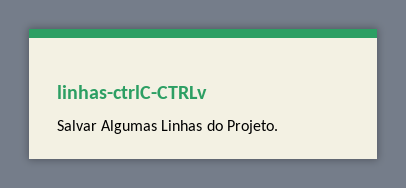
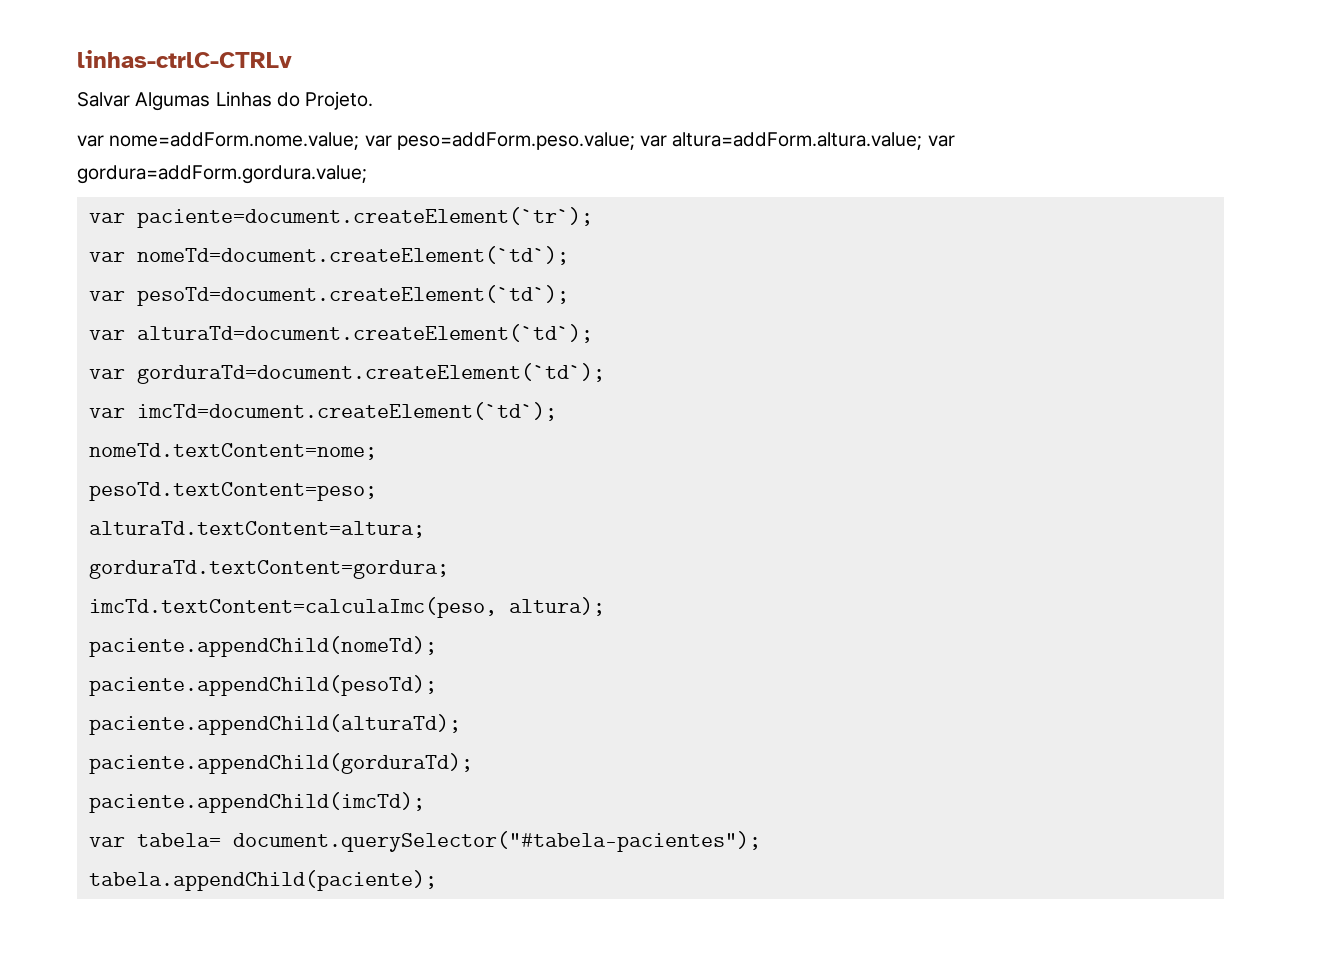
(278, 127) none -> [77,132,955,150] [77,165,367,184] [88,207,593,228] [88,246,569,265] [88,285,569,306] [88,324,593,343] [88,363,605,384] [88,402,557,421] [88,443,377,460] [88,482,377,501] [88,521,425,538] [88,560,449,579] [88,597,605,618] [88,636,437,657] [88,675,437,696] [88,714,461,735] [88,753,473,774] [88,792,425,813] [88,831,761,852] [88,870,437,891] // var nome=addForm.nome.value; var peso=addForm.peso.value; var altura=addForm.altura.value; var gordura=addForm.gordura.value; // var paciente=document.createElement(`tr`); // var nomeTd=document.createElement(`td`); // var pesoTd=document.createElement(`td`); // var alturaTd=document.createElement(`td`); // var gorduraTd=document.createElement(`td`); // var imcTd=document.createElement(`td`); // nomeTd.textContent=nome; // pesoTd.textContent=peso; // alturaTd.textContent=altura; // gorduraTd.textContent=gordura; // imcTd.textContent=calculaImc(peso, altura); // paciente.appendChild(nomeTd); // paciente.appendChild(pesoTd); // paciente.appendChild(alturaTd); // paciente.appendChild(gorduraTd); // paciente.appendChild(imcTd); // var tabela= document.querySelector("#tabela-pacientes"); // tabela.appendChild(paciente);

